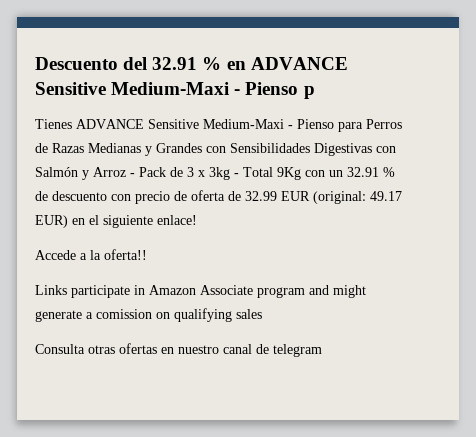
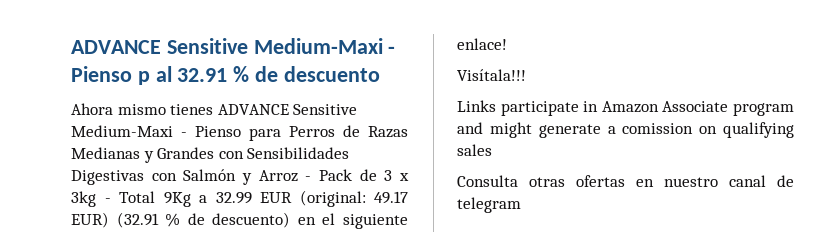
[35,57,246,70] Descuento del 32.91 % en -> (71, 47) none
[35,119,72,129] // Tienes -> [155,66,380,82] [71,103,214,115] al 32.91 % de descuento // Ahora mismo tienes
[305,167,395,177] [35,190,241,204] con un 32.91 % de descuento con precio de oferta de -> [199,195,207,203] a
(68, 221) none -> [116,212,291,228] (32.91 % de descuento)
[35,249,147,260] Accede a la oferta!! -> [457,69,526,81] Visítala!!!

